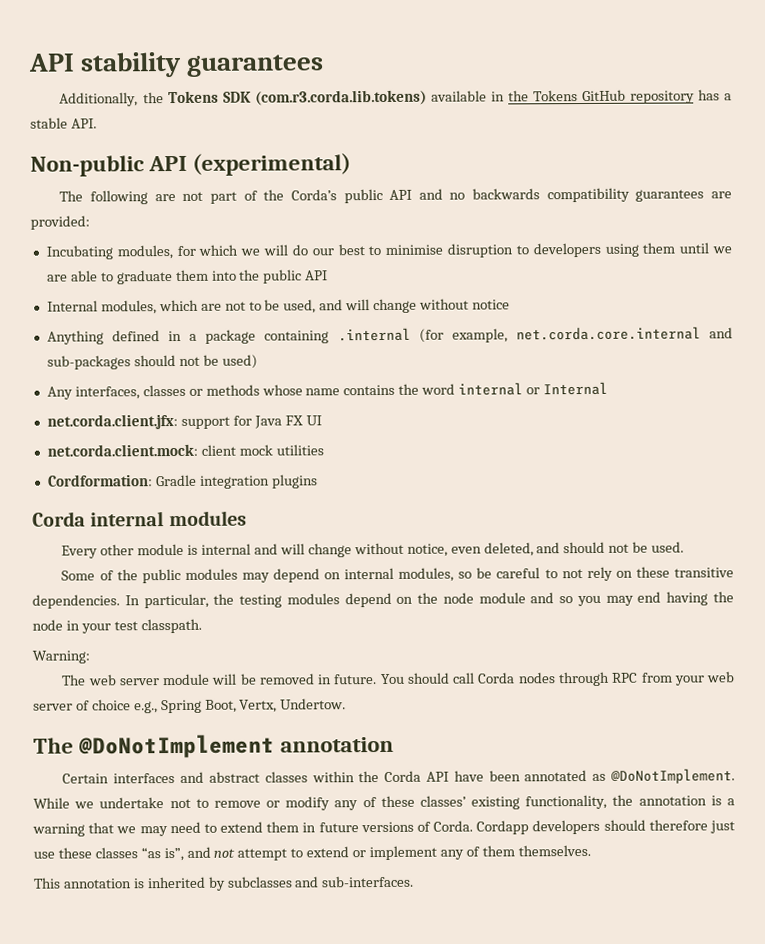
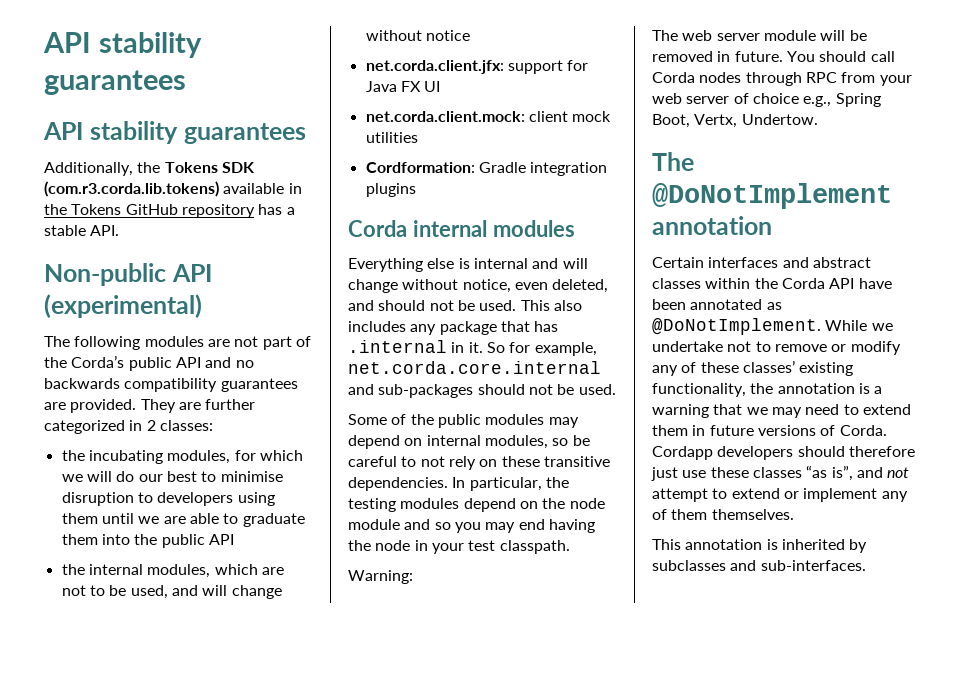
[28,51,325,78] API stability guarantees -> [43,32,202,58] [44,70,186,95] [43,121,306,144] API stability guarantees // API stability guarantees
(149, 197) none -> [144,336,204,347] modules
[30,215,90,230] [45,245,113,260] provided: // Incubating -> [70,399,256,413] [44,420,213,434] [61,450,163,464] provided. They are further categorized in 2 classes: // the incubating
[46,300,98,312] Internal -> [61,564,143,575] the internal
[46,326,733,345] [46,354,258,370] [46,381,608,400] // Anything defined in a package containing .internal (for example, net.corda.core.internal and sub-packages should not be used) // Any interfaces, classes or methods whose name contains the word internal or Internal -> (470, 35) none
[61,543,185,559] Every other module -> [348,258,455,272] Everything else
(685, 547) none -> [520,300,582,311] [348,321,559,335] [348,340,597,356] [348,361,601,374] [348,384,616,398] This also includes any package that has .internal in it. So for example, net.corda.core.internal and sub-packages should not be used.

